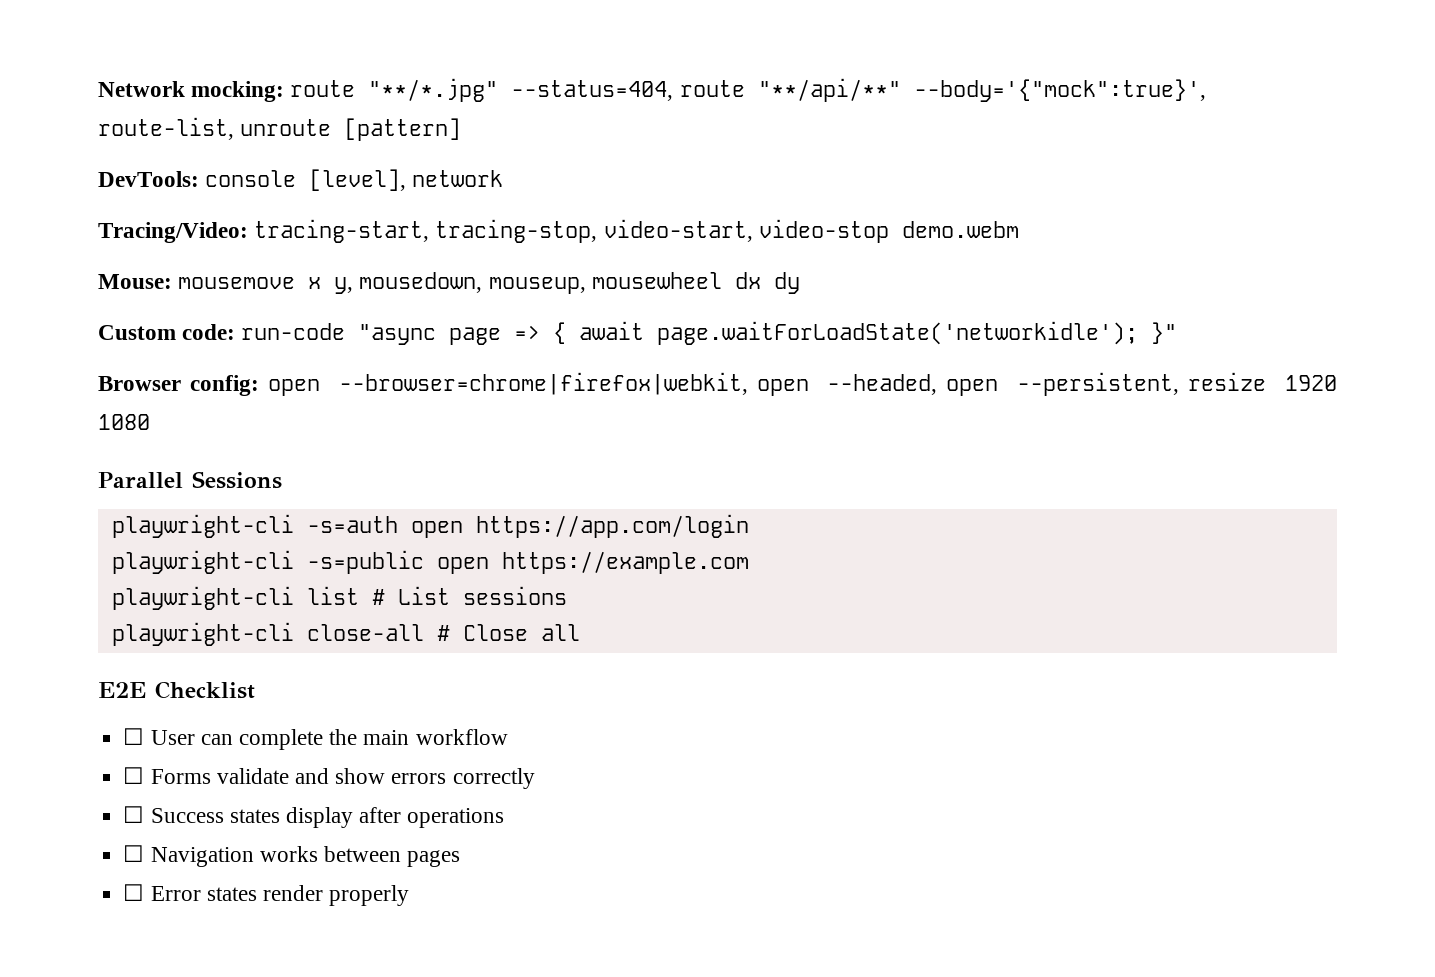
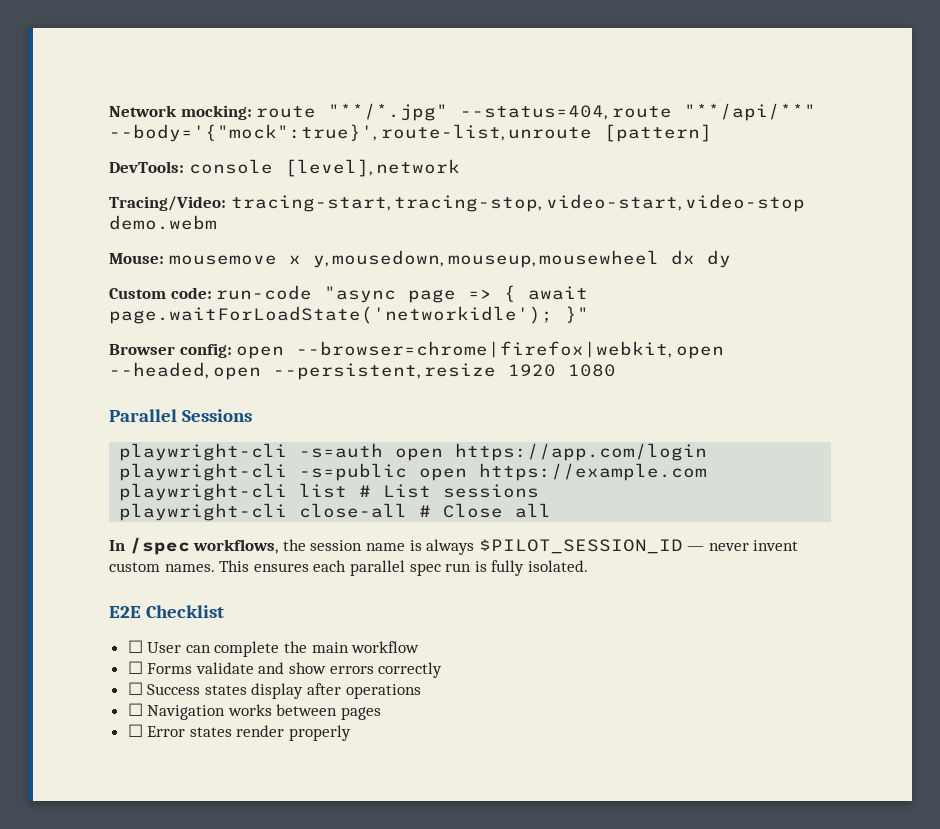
(580, 632) none -> [109,537,799,555] [109,560,588,576] // In /spec workflows, the session name is always $PILOT_SESSION_ID — never invent custom names. This ensures each parallel spec run is fully isolated.

